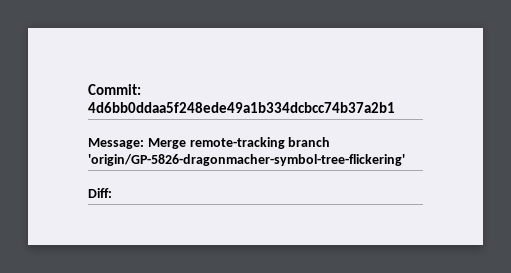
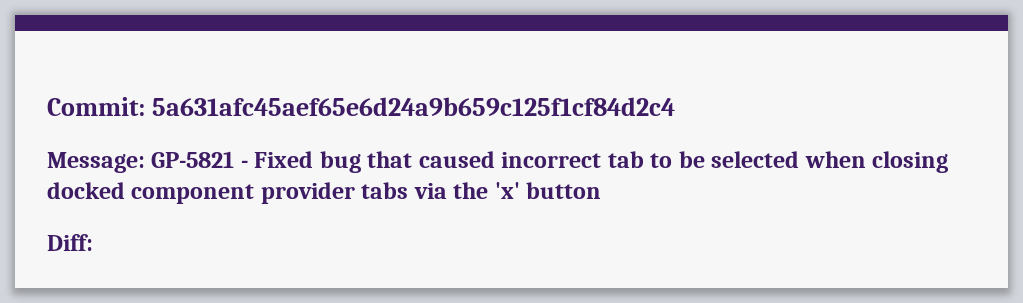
[88,102,395,113] 4d6bb0ddaa5f248ede49a1b334dcbcc74b37a2b1 -> [152,97,676,116] 5a631afc45aef65e6d24a9b659c125f1cf84d2c4
[147,137,331,149] [88,154,405,166] Merge remote-tracking branch 'origin/GP-5826-dragonmacher-symbol-tree-flickering' -> [151,151,949,173] [47,182,602,204] GP-5821 - Fixed bug that caused incorrect tab to be selected when closing docked component provider tabs via the 'x' button

